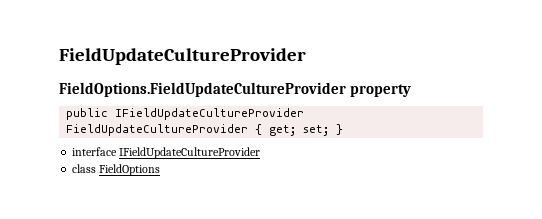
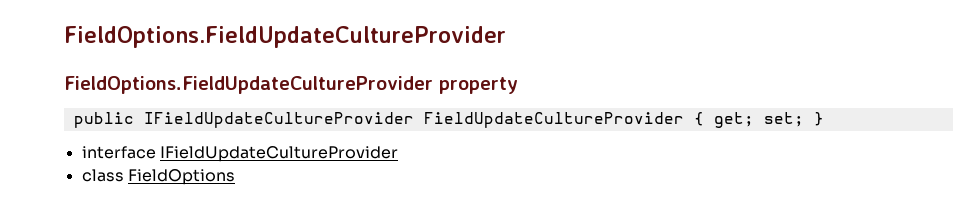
[59,48,306,65] FieldUpdateCultureProvider -> [64,26,506,48] FieldOptions.FieldUpdateCultureProvider

